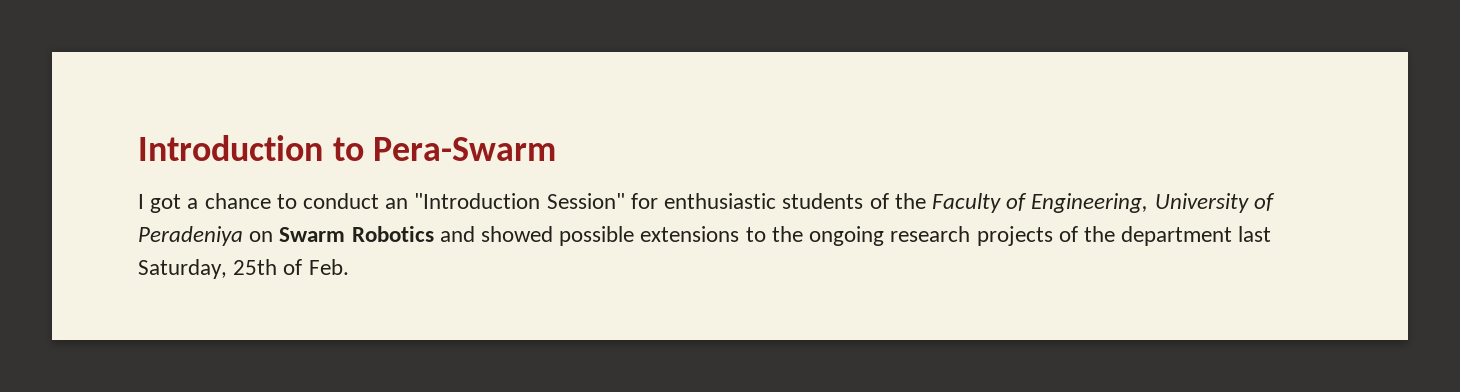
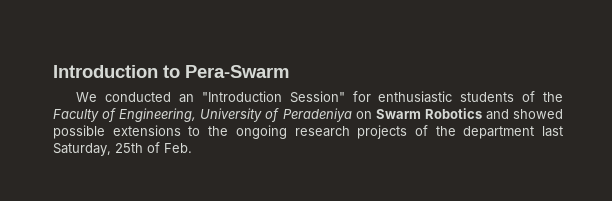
[138,193,380,213] I got a chance to conduct -> [76,92,171,102] We conducted

